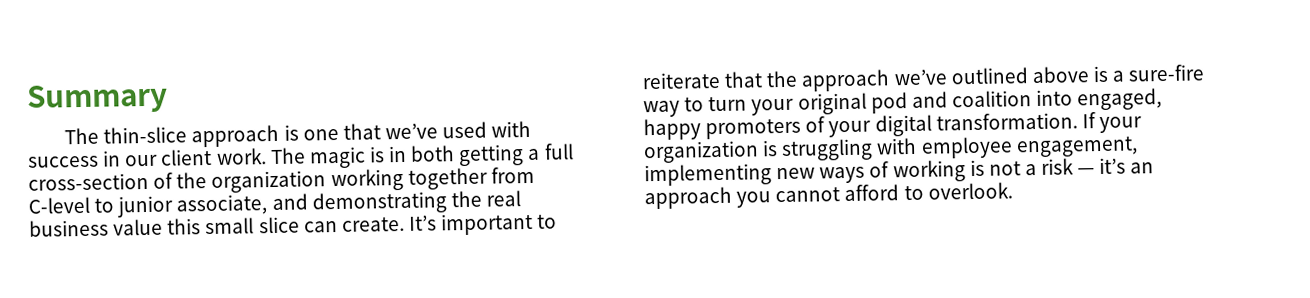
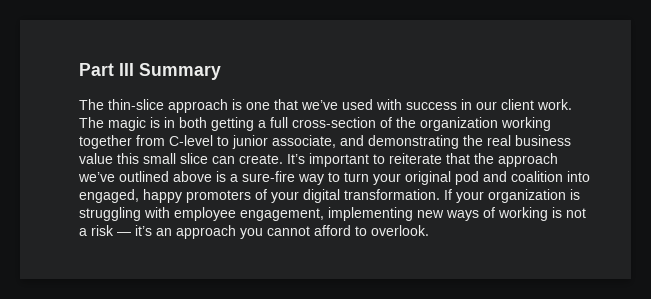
(26, 98) none -> [79,63,134,76] Part III

